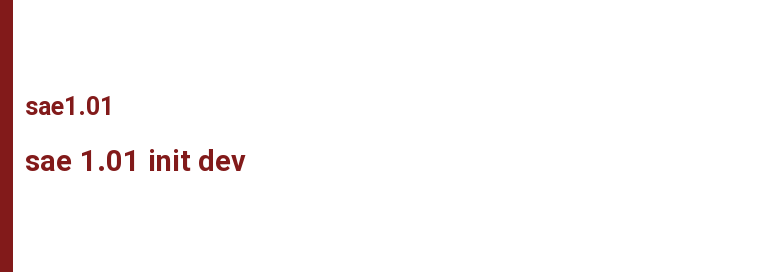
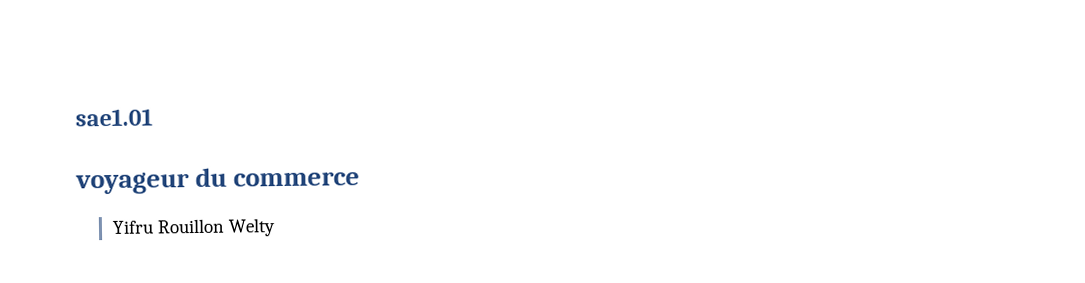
[25,149,247,171] sae 1.01 init dev -> [75,167,361,195] [111,218,276,237] voyageur du commerce // Yifru Rouillon Welty

